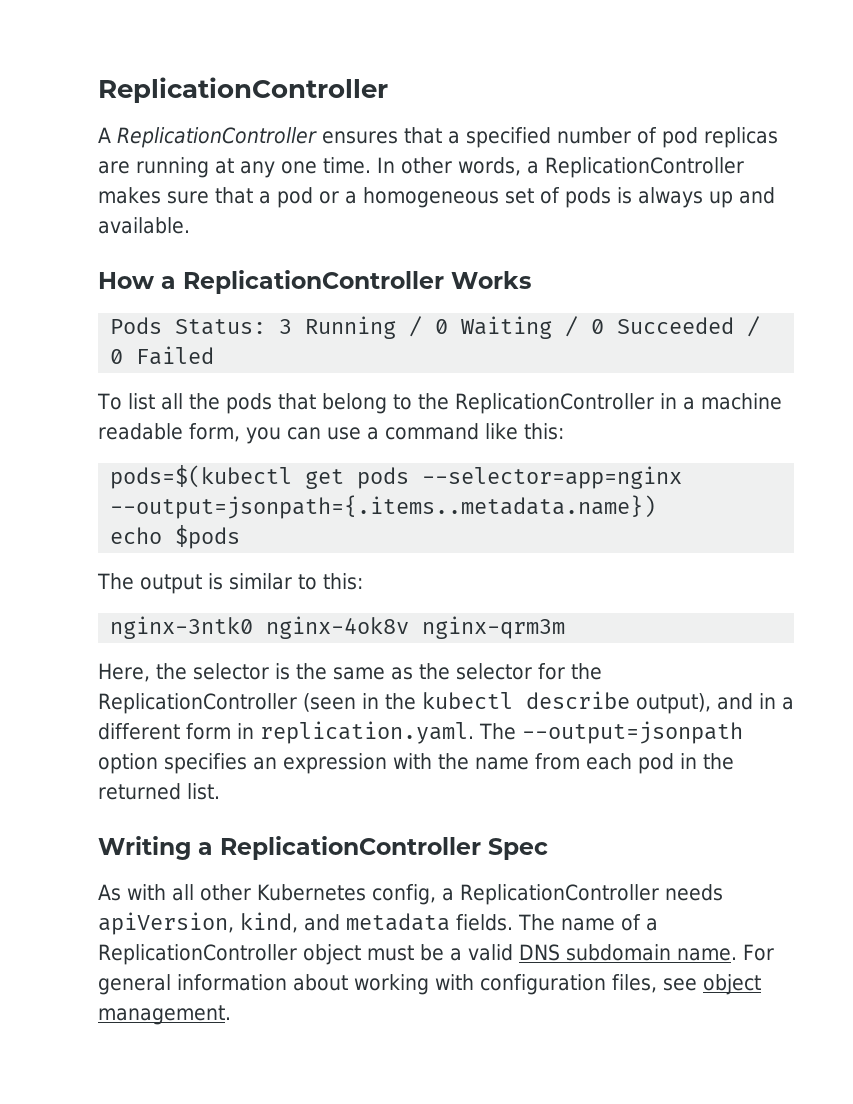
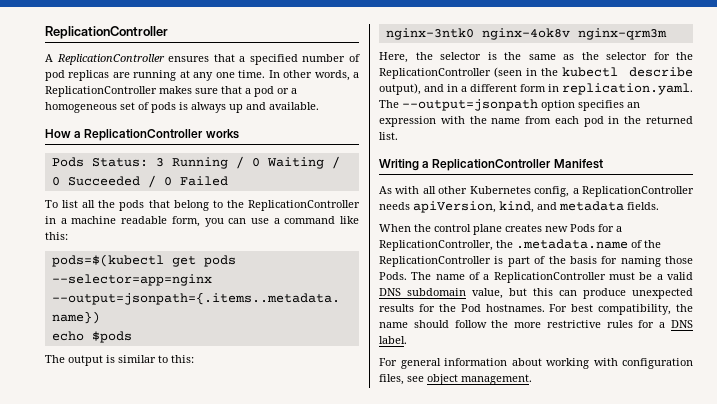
[451,271,531,289] Works -> [205,129,239,139] works
[488,838,548,860] Spec -> [553,159,603,169] Manifest
(513, 922) none -> [379,224,622,235] [379,239,661,251] [379,256,693,267] [379,272,407,280] // When the control plane creates new Pods for a ReplicationController, the .metadata.name of the ReplicationController is part of the basis for naming those Pods.
[302,944,361,965] object -> (606, 277) none
[676,948,737,961] name. -> [472,288,693,299] [379,304,693,315] [379,320,693,328] [379,336,407,344] value, but this can produce unexpected results for the Pod hostnames. For best compatibility, the name should follow the more restrictive rules for a DNS label. //

